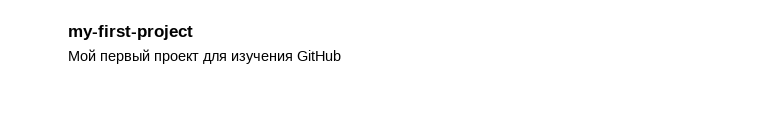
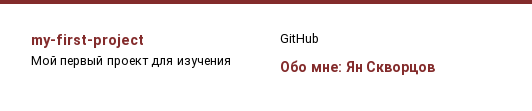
(341, 55) none -> [280,60,436,75] // Обо мне: Ян Скворцов

